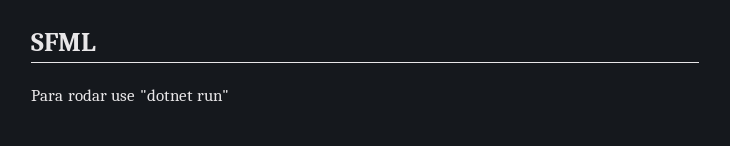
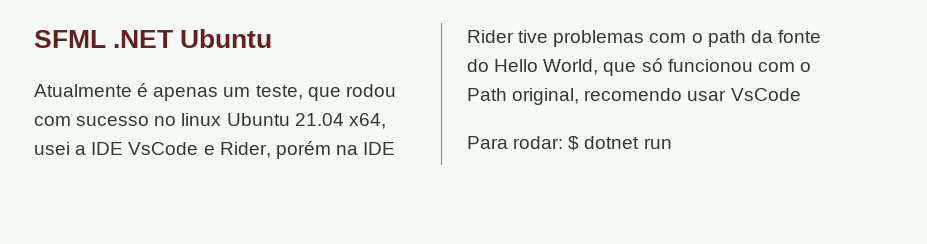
[31,89,230,101] // Para rodar use "dotnet run" -> [113,29,273,48] [34,83,396,101] [34,113,386,129] [34,141,396,159] [467,30,821,47] [467,58,811,76] [467,88,801,105] [467,136,672,151] .NET Ubuntu // Atualmente é apenas um teste, que rodou com sucesso no linux Ubuntu 21.04 x64, usei a IDE VsCode e Rider, porém na IDE Rider tive problemas com o path da fonte do Hello World, que só funcionou com o Path original, recomendo usar VsCode // Para rodar: $ dotnet run

